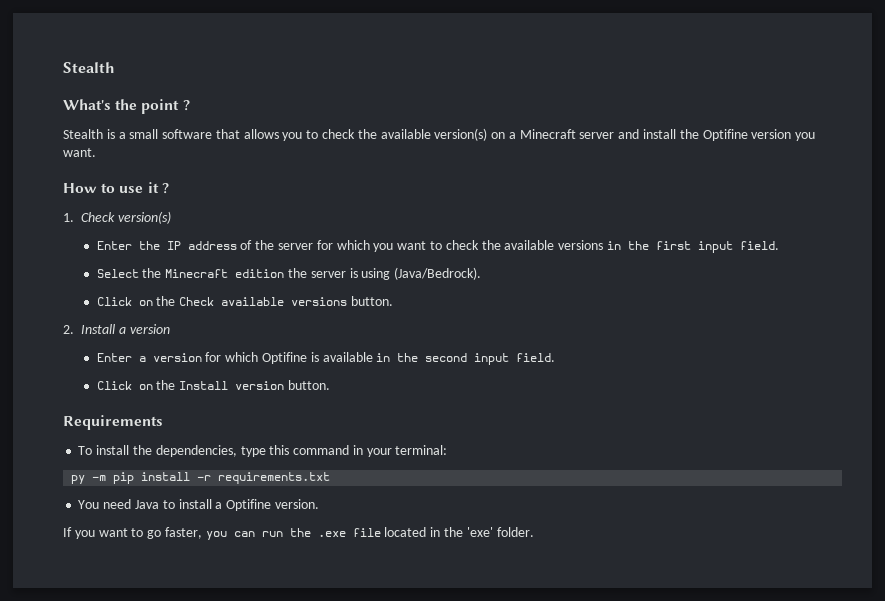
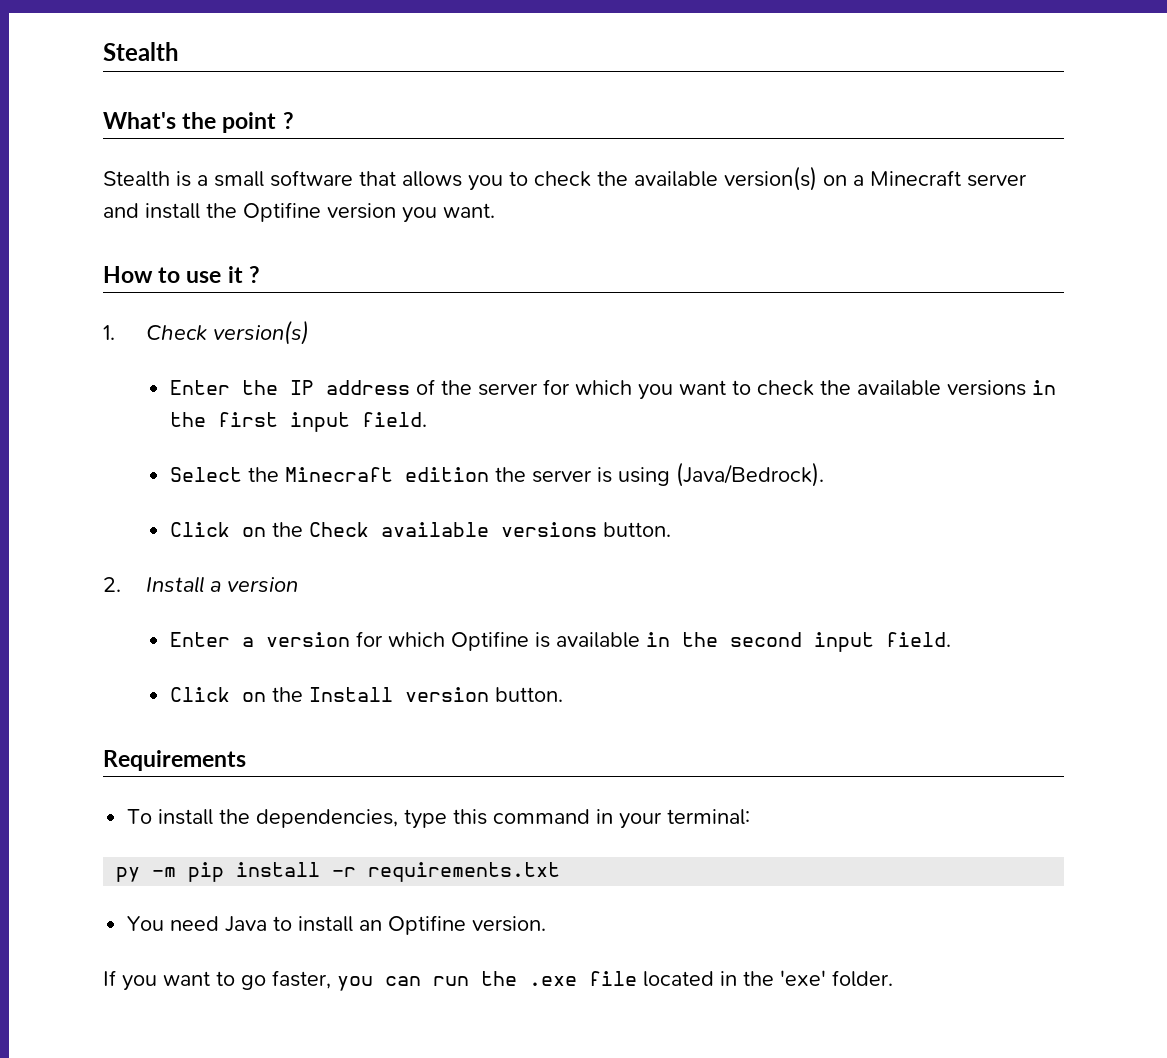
[215,502,223,509] a -> [359,920,383,931] an

